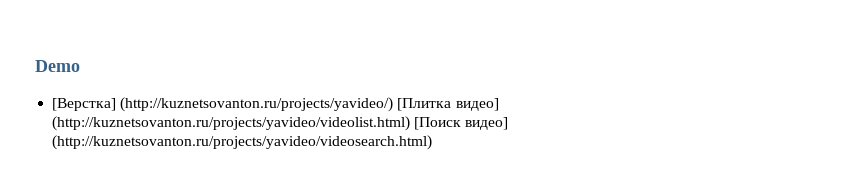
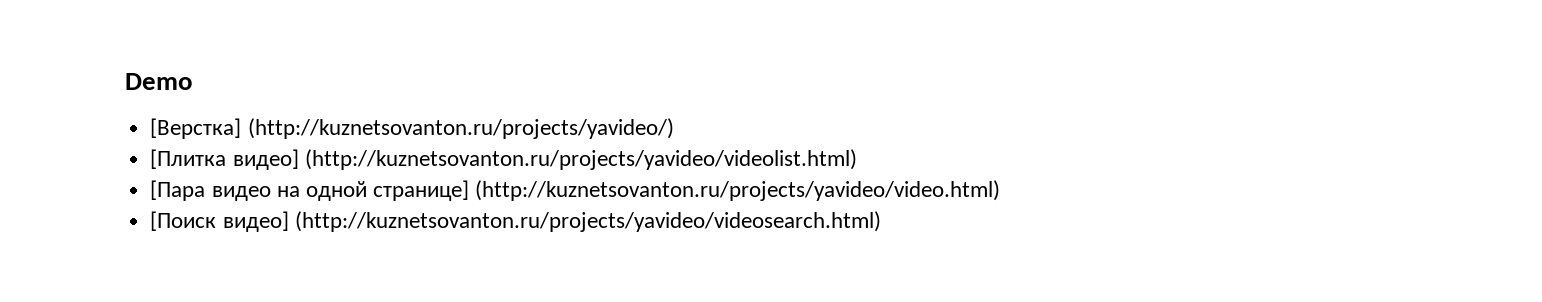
(394, 104) none -> (674, 128) //
(411, 123) none -> [150,180,1001,201] // [Пара видео на одной странице] (http://kuznetsovanton.ru/projects/yavideo/video.html) //

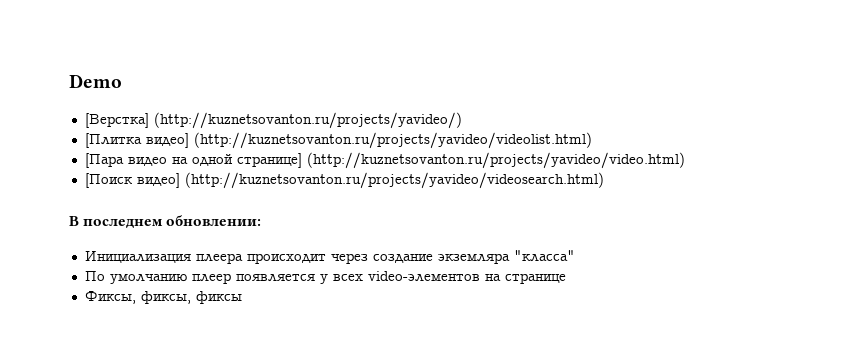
(881, 221) none -> [69,215,262,229] [84,250,575,264] [84,271,566,284] [84,291,242,304] // В последнем обновлении: // Инициализация плеера происходит через создание экземляра "класса" // По умолчанию плеер появляется у всех video-элементов на странице // Фиксы, фиксы, фиксы

